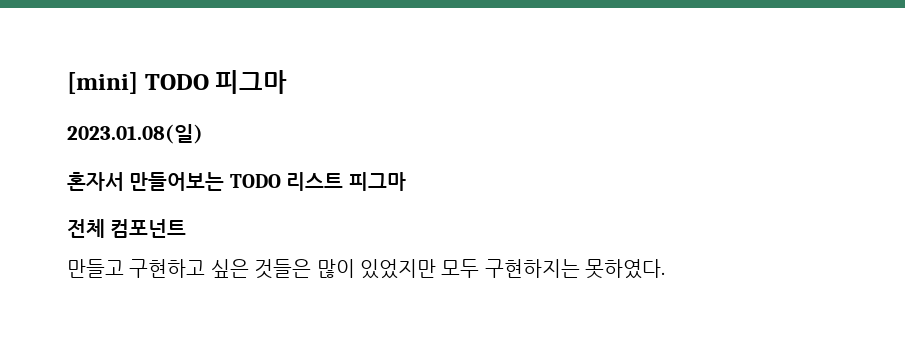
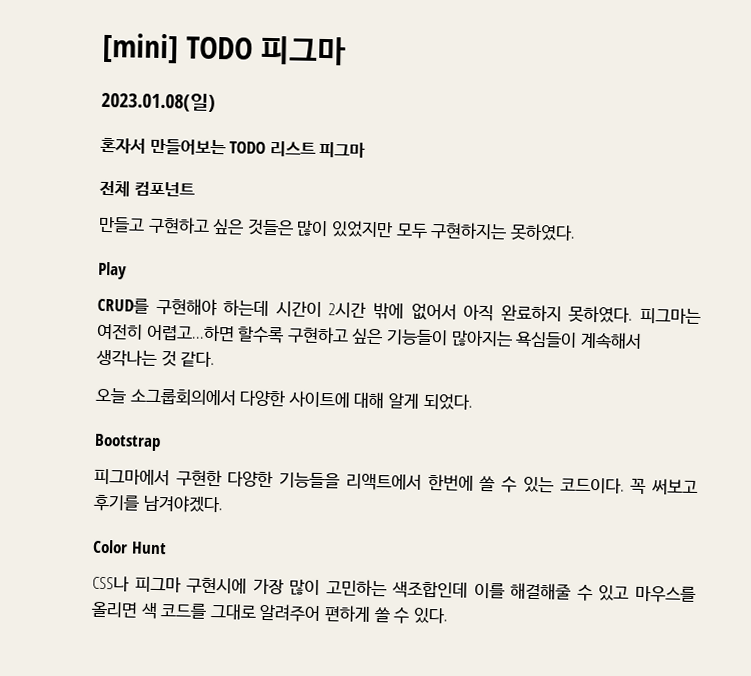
(666, 269) none -> [98,261,127,280] [97,297,701,325] [96,323,642,349] [96,349,216,368] [95,387,473,410] [94,433,161,452] [94,468,699,496] [93,494,224,514] [92,539,167,555] [92,575,696,603] [91,601,449,624] // Play // CRUD를 구현해야 하는데 시간이 2시간 밖에 없어서 아직 완료하지 못하였다. 피그마는 여전히 어렵고...하면 할수록 구현하고 싶은 기능들이 많아지는 욕심들이 계속해서 생각나는 것 같다. // 오늘 소그룹회의에서 다양한 사이트에 대해 알게 되었다. // Bootstrap // 피그마에서 구현한 다양한 기능들을 리액트에서 한번에 쓸 수 있는 코드이다. 꼭 써보고 후기를 남겨야겠다. // Color Hunt // CSS나 피그마 구현시에 가장 많이 고민하는 색조합인데 이를 해결해줄 수 있고 마우스를 올리면 색 코드를 그대로 알려주어 편하게 쓸 수 있다.

